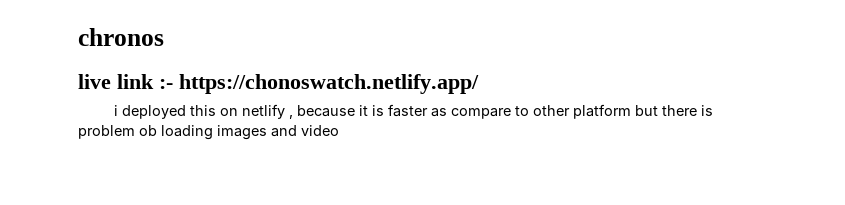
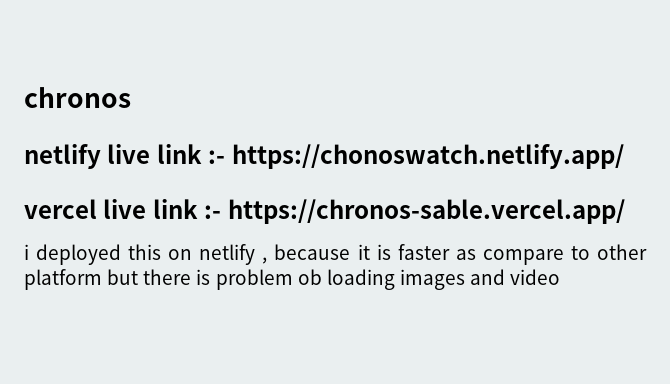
(164, 37) none -> [24,144,101,169] netlify
(479, 84) none -> [24,199,625,224] // vercel live link :- https://chronos-sable.vercel.app/

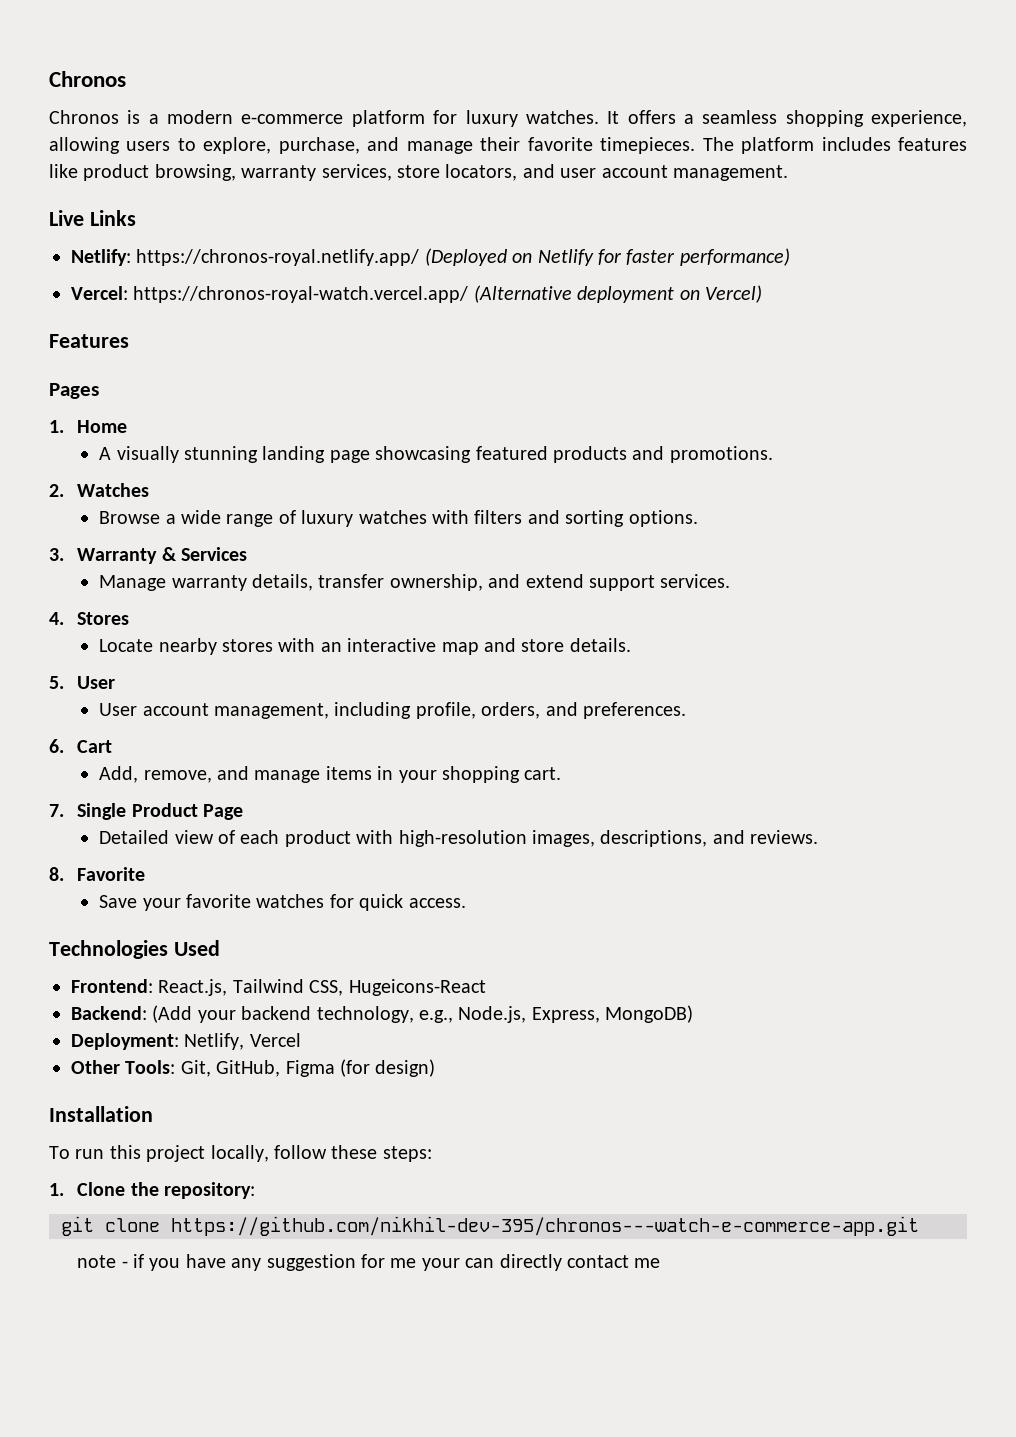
[24,87,131,108] [24,144,624,169] [24,199,625,224] [24,244,647,265] [24,269,561,290] chronos // netlify live link :- https://chonoswatch.netlify.app/ // vercel live link :- https://chronos-sable.vercel.app/ // i deployed this on netlify , because it is faster as compare to other platform but there is problem ob loading images and video -> [49,71,126,87] [49,110,968,127] [49,137,967,154] [49,164,788,181] [49,210,136,226] [71,248,790,266] [71,285,762,303] [49,334,129,348] [49,383,99,399] [49,420,128,433] [99,446,773,463] [49,483,150,497] [99,510,698,527] [49,547,248,564] [99,574,731,591] [49,612,130,625] [99,638,631,655] [49,676,116,689] [99,702,687,719] [49,739,113,753] [99,766,562,783] [49,803,244,820] [99,830,819,847] [49,867,146,881] [99,894,466,911] [49,940,220,959] [71,979,486,996] [71,1005,694,1023] [71,1033,301,1050] [71,1059,436,1077] [49,1106,153,1122] [49,1145,432,1162] [49,1182,256,1199] [61,1216,919,1236] [77,1254,661,1271] Chronos // Chronos is a modern e-commerce platform for luxury watches. It offers a seamless shopping experience, allowing users to explore, purchase, and manage their favorite timepieces. The platform includes features like product browsing, warranty services, store locators, and user account management. // Live Links // Netlify: https://chronos-royal.netlify.app/ (Deployed on Netlify for faster performance) // Vercel: https://chronos-royal-watch.vercel.app/ (Alternative deployment on Vercel) // Features // Pages // 1. Home // A visually stunning landing page showcasing featured products and promotions. // 2. Watches // Browse a wide range of luxury watches with filters and sorting options. // 3. Warranty & Services // Manage warranty details, transfer ownership, and extend support services. // 4. Stores // Locate nearby stores with an interactive map and store details. // 5. User // User account management, including profile, orders, and preferences. // 6. Cart // Add, remove, and manage items in your shopping cart. // 7. Single Product Page // Detailed view of each product with high-resolution images, descriptions, and reviews. // 8. Favorite // Save your favorite watches for quick access. // Technologies Used // Frontend: React.js, Tailwind CSS, Hugeicons-React // Backend: (Add your backend technology, e.g., Node.js, Express, MongoDB) // Deployment: Netlify, Vercel // Other Tools: Git, GitHub, Figma (for design) // Installation // To run this project locally, follow these steps: // 1. Clone the repository: // git clone https://github.com/nikhil-dev-395/chronos---watch-e-commerce-app.git // note - if you have any suggestion for me your can directly contact me

